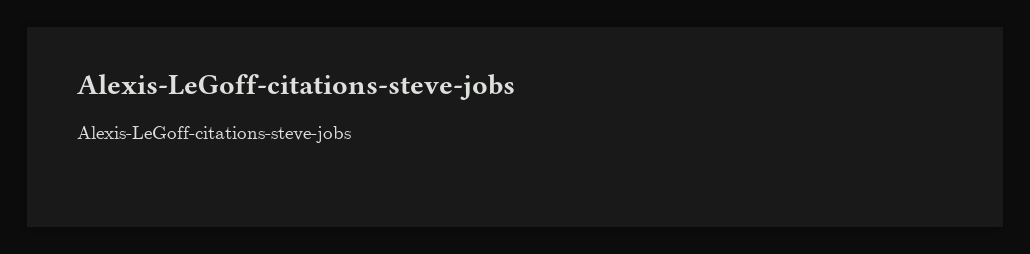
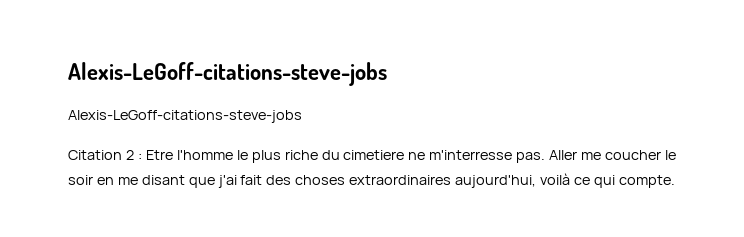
(351, 134) none -> [68,150,676,163] [68,173,675,188] // Citation 2 : Etre l'homme le plus riche du cimetiere ne m'interresse pas. Aller me coucher le soir en me disant que j'ai fait des choses extraordinaires aujourd'hui, voilà ce qui compte.

